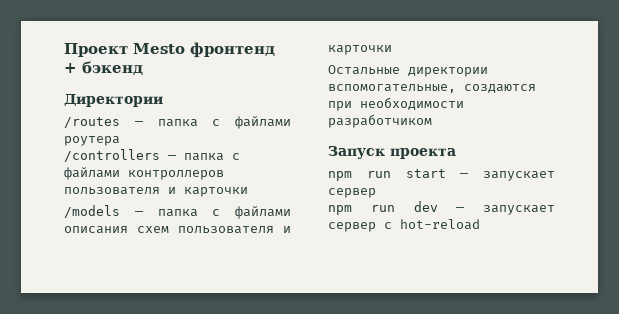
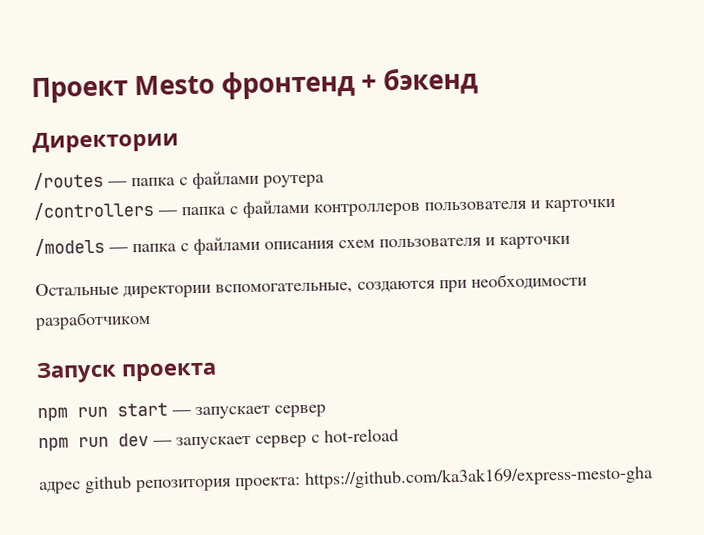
(480, 224) none -> [39,465,653,495] // адрес github репозитория проекта: https://github.com/ka3ak169/express-mesto-gha

